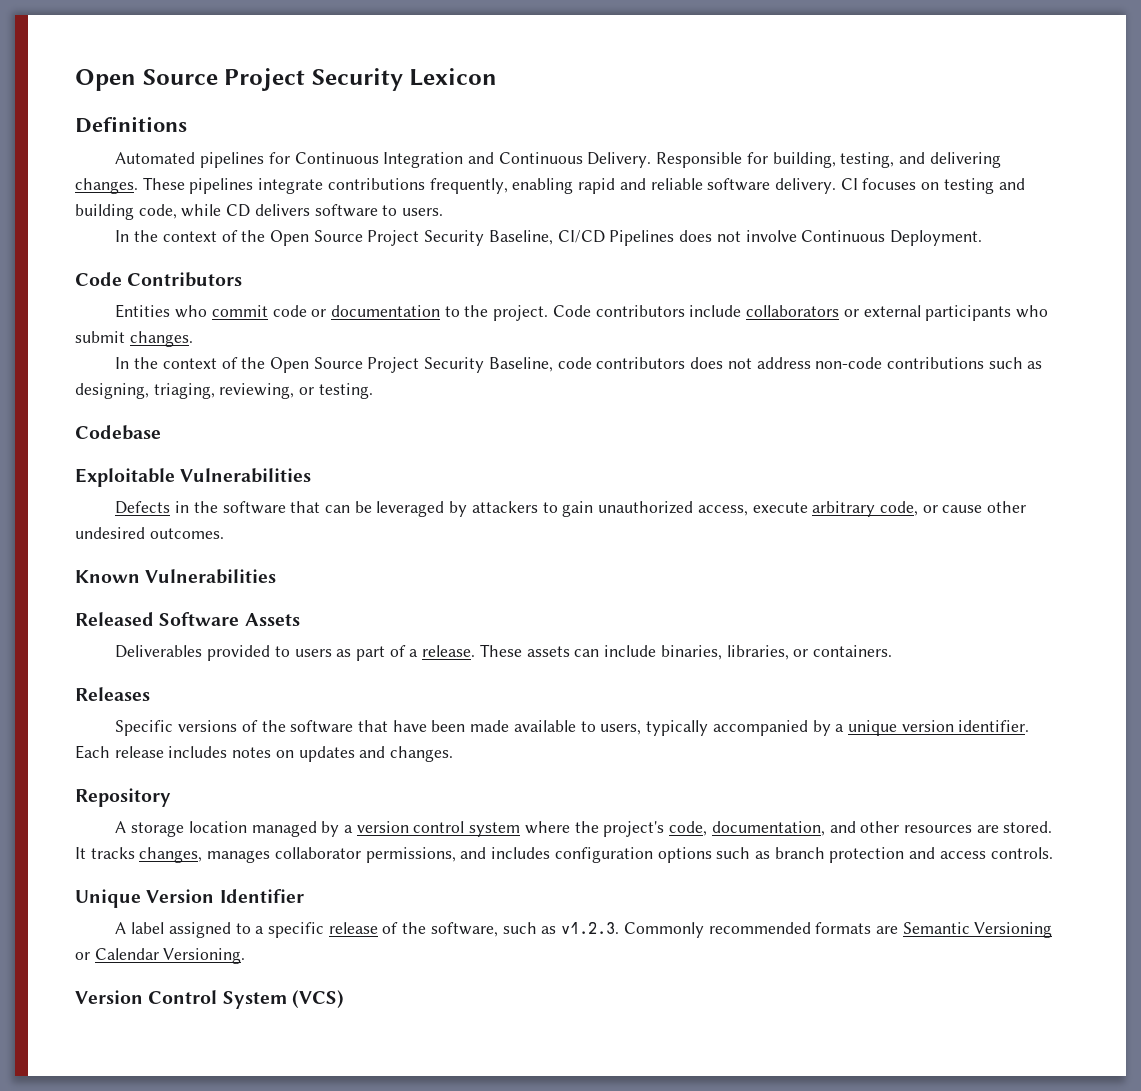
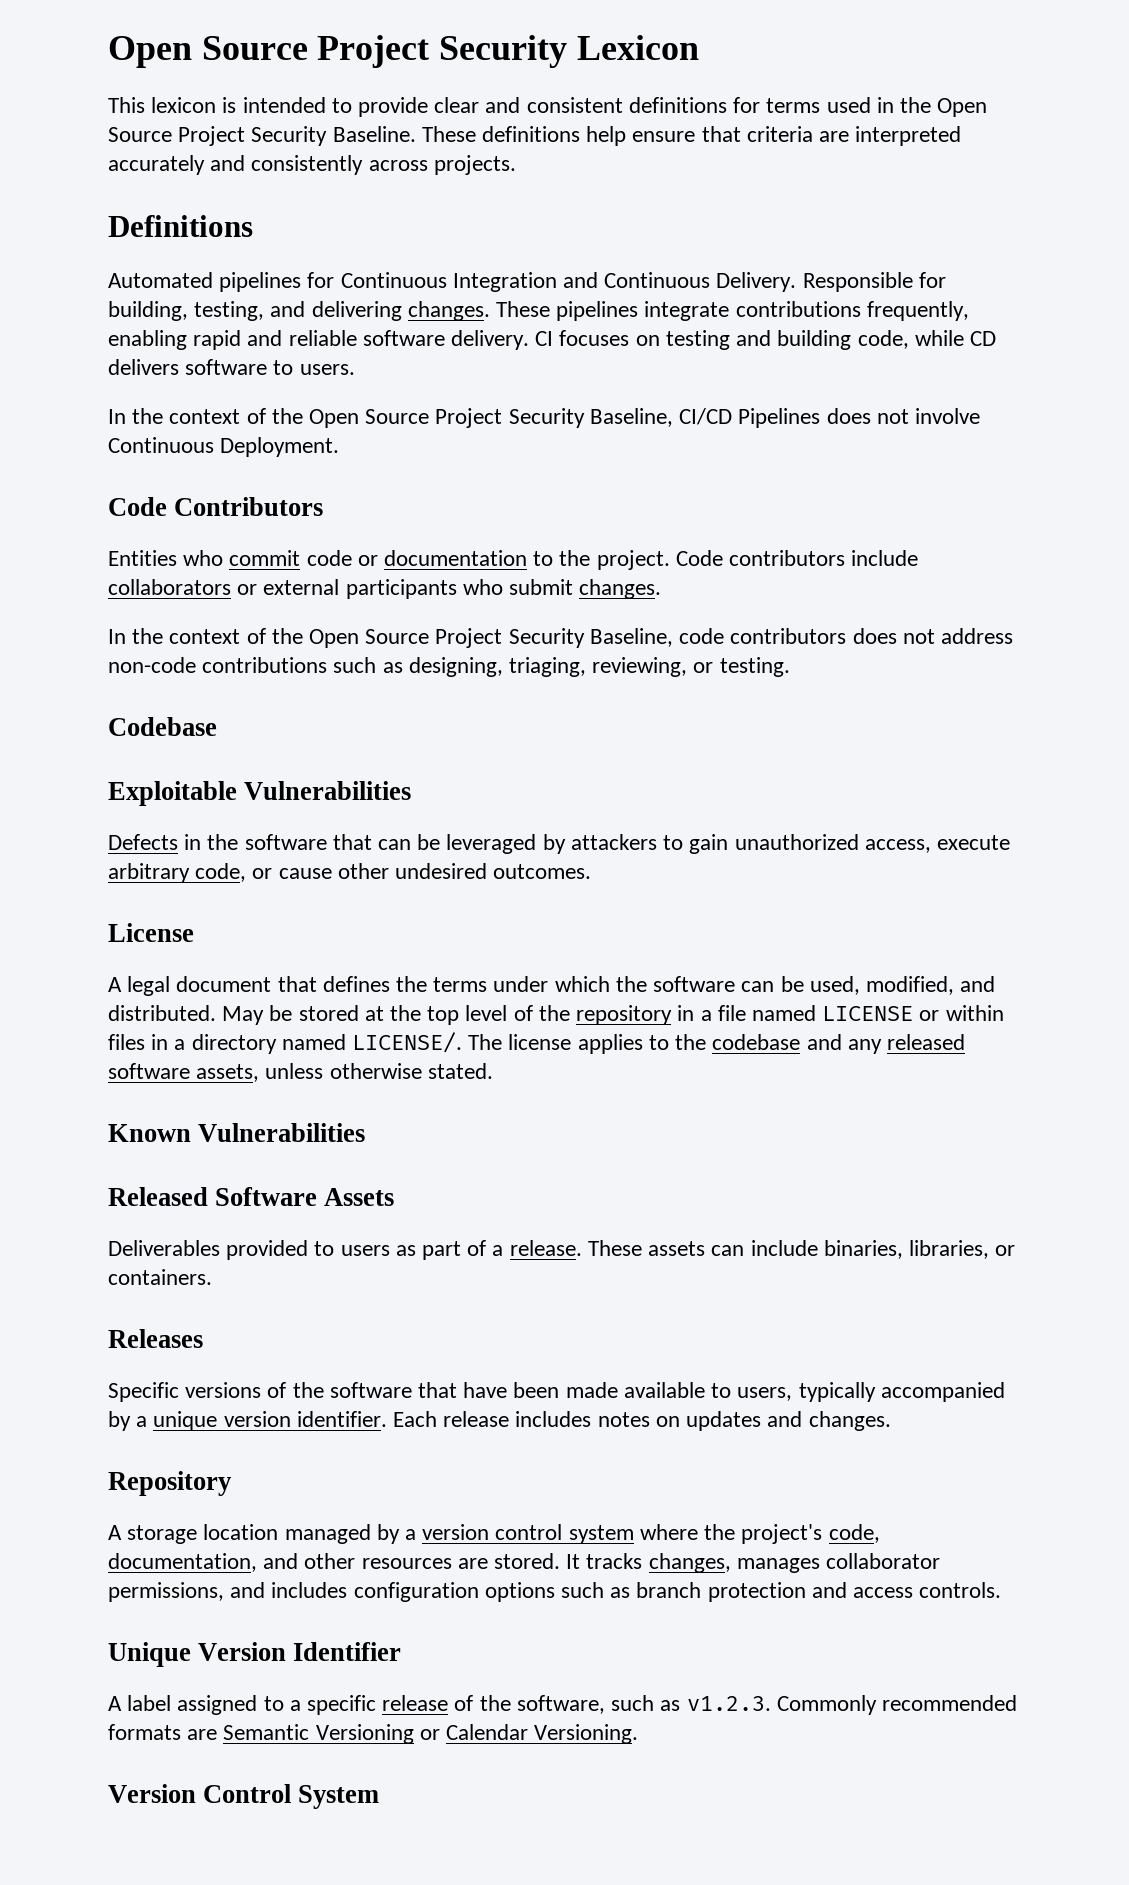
(498, 77) none -> [108,97,988,117] [108,126,962,146] [108,155,516,175] // This lexicon is intended to provide clear and consistent definitions for terms used in the Open Source Project Security Baseline. These definitions help ensure that criteria are interpreted accurately and consistently across projects.
(224, 533) none -> [108,923,194,942] [108,976,996,996] [108,1005,1004,1025] [108,1032,965,1054] [108,1063,493,1082] // License // A legal document that defines the terms under which the software can be used, modified, and distributed. May be stored at the top level of the repository in a file named LICENSE or within files in a directory named LICENSE/. The license applies to the codebase and any released software assets, unless otherwise stated.
[291,990,344,1008] (VCS) -> (380, 1797) none

